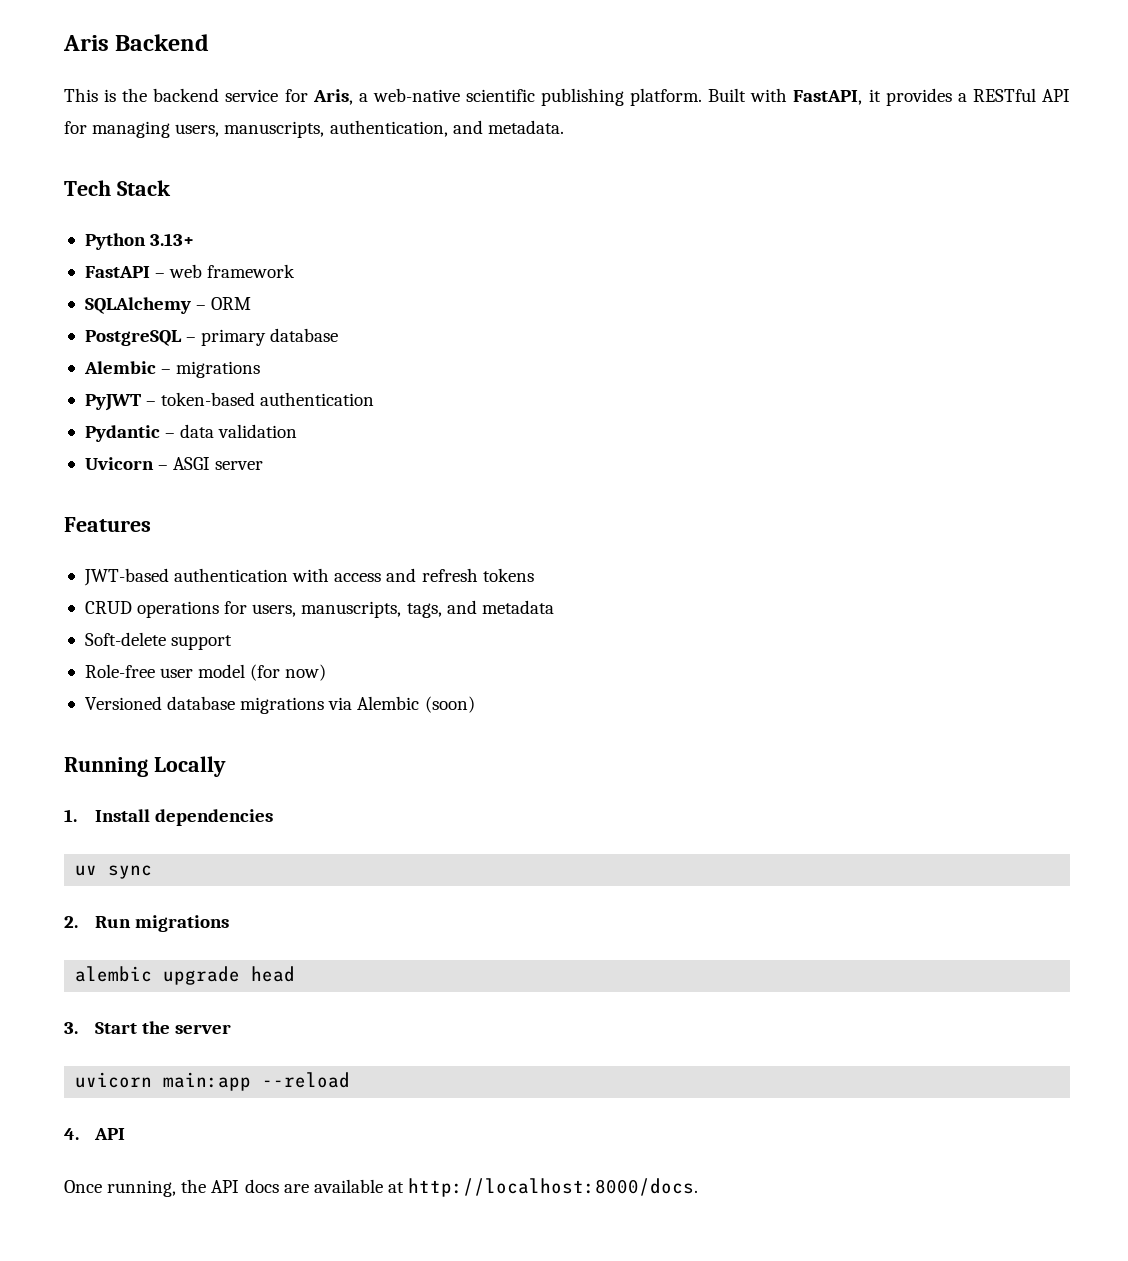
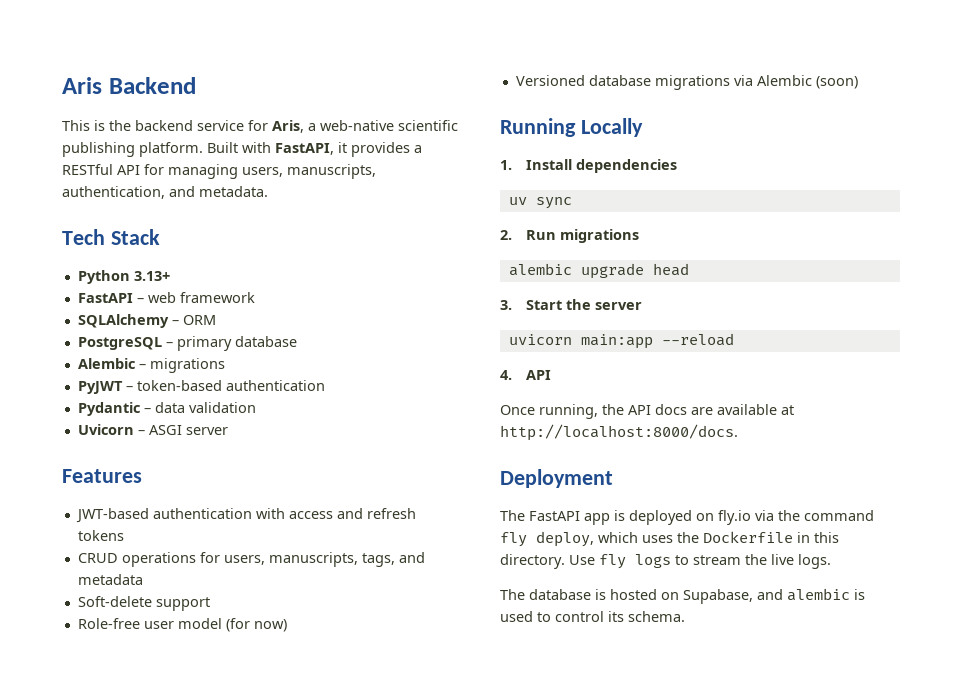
(699, 1187) none -> [500,469,613,488] [500,510,874,525] [500,531,839,547] [500,554,831,569] [500,588,865,604] [500,611,685,622] // Deployment // The FastAPI app is deployed on fly.io via the command fly deploy, which uses the Dockerfile in this directory. Use fly logs to stream the live logs. // The database is hosted on Supabase, and alembic is used to control its schema.

